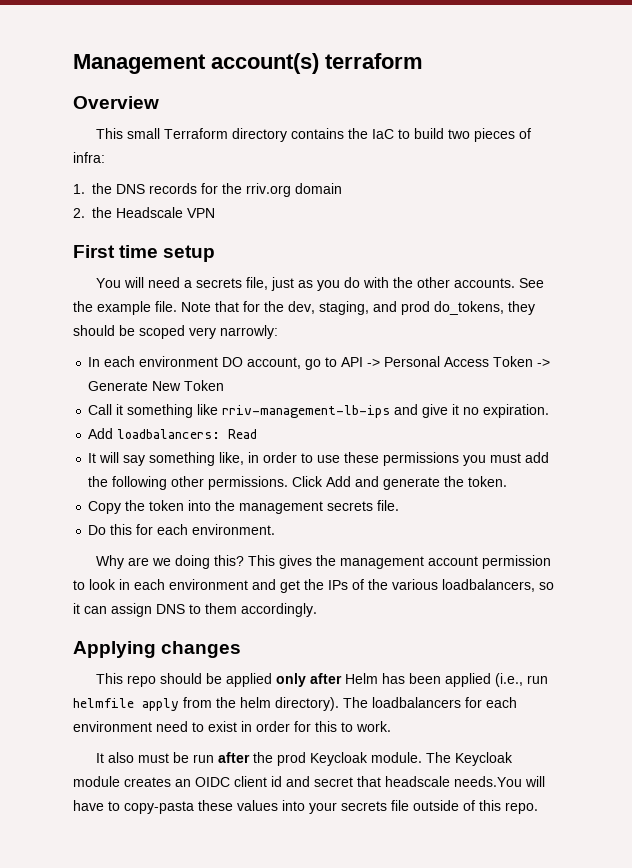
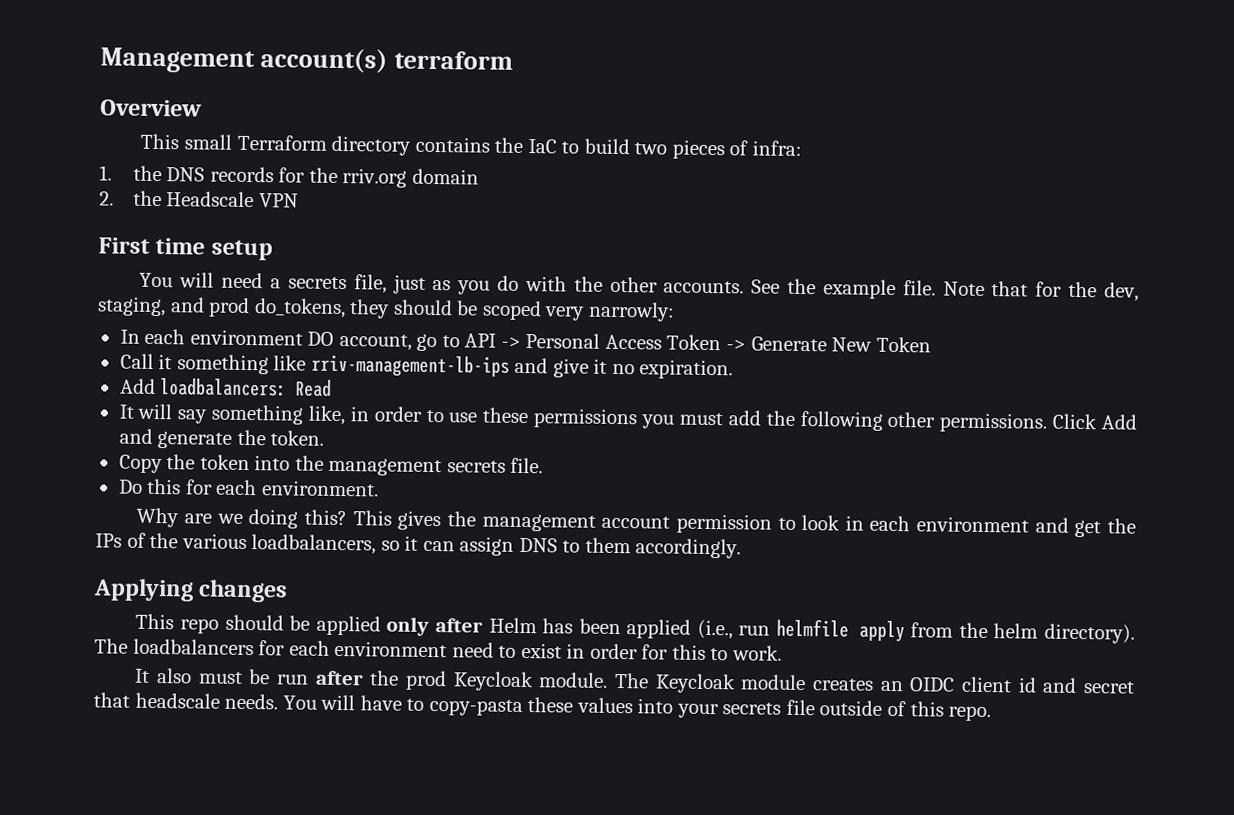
[454,776,522,787] needs.You -> [224,693,317,710] needs. You

